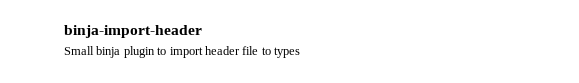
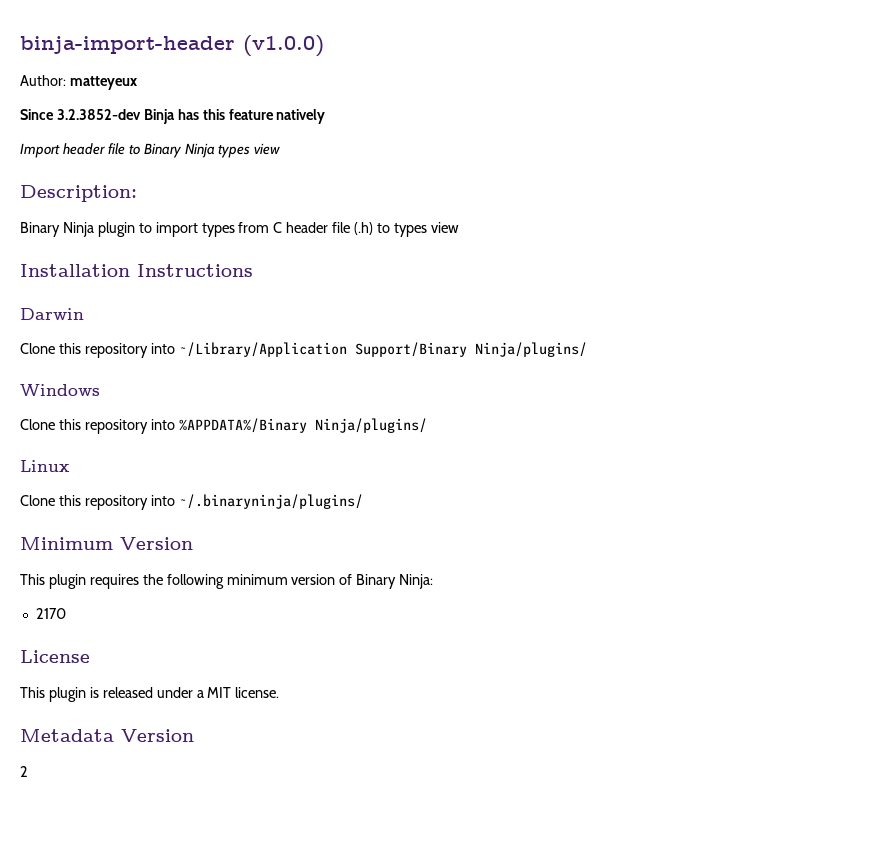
[64,46,259,58] // Small binja plugin to import header file -> [243,35,324,57] [20,75,137,90] [20,109,326,124] [20,143,281,158] [20,185,137,202] [20,222,374,237] (v1.0.0) // Author: matteyeux // Since 3.2.3852-dev Binja has this feature natively // Import header file to Binary Ninja types view // Description: // Binary Ninja plugin to import types from C header file (.h)
(300, 52) none -> [430,222,459,233] [20,264,253,277] [20,308,84,320] [20,342,587,358] [20,384,100,396] [20,418,427,434] [20,460,70,472] [20,494,363,510] [20,537,193,550] [20,574,434,589] [35,608,66,619] [20,650,90,663] [20,687,280,702] [20,729,194,742] [20,766,28,777] view // Installation Instructions // Darwin // Clone this repository into ~/Library/Application Support/Binary Ninja/plugins/ // Windows // Clone this repository into %APPDATA%/Binary Ninja/plugins/ // Linux // Clone this repository into ~/.binaryninja/plugins/ // Minimum Version // This plugin requires the following minimum version of Binary Ninja: // 2170 // License // This plugin is released under a MIT license. // Metadata Version // 2

